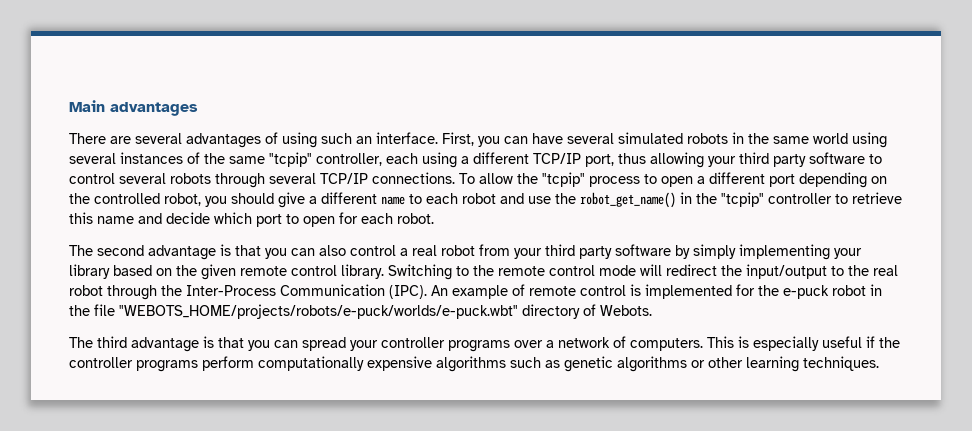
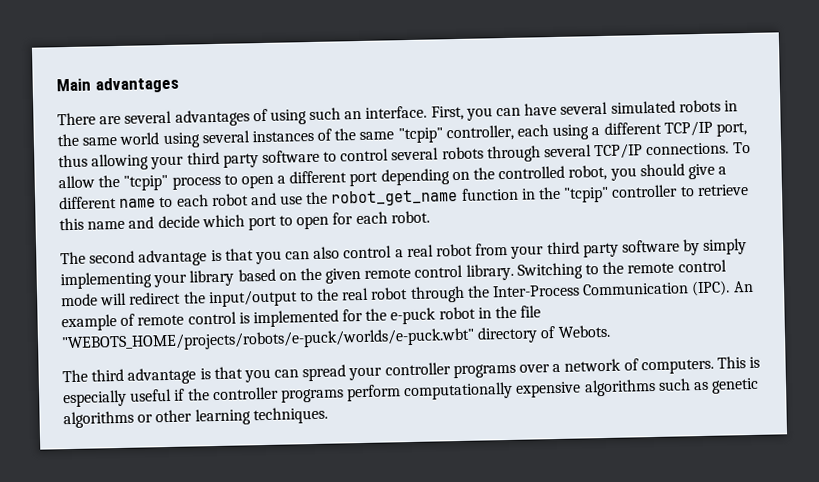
[580,192,676,208] robot_get_name() -> [330,187,519,207] robot_get_name function

